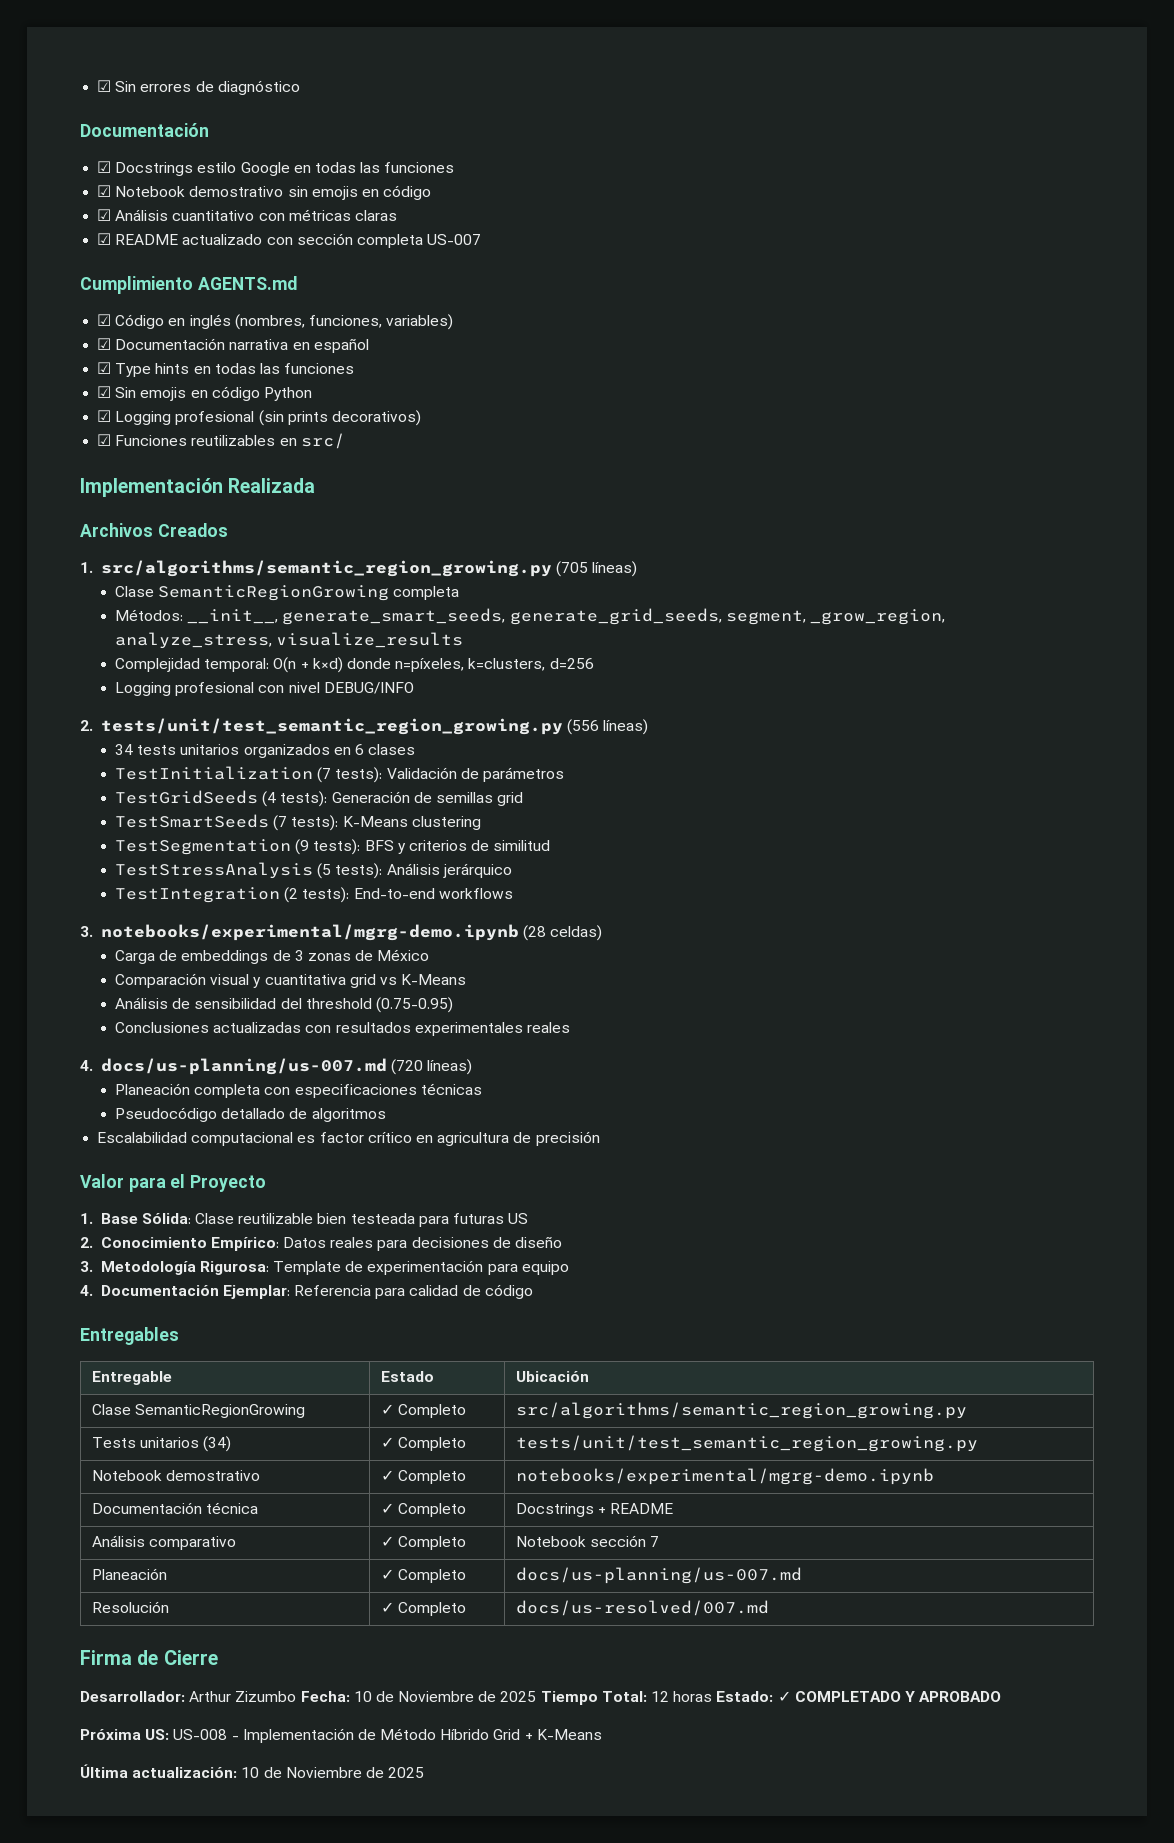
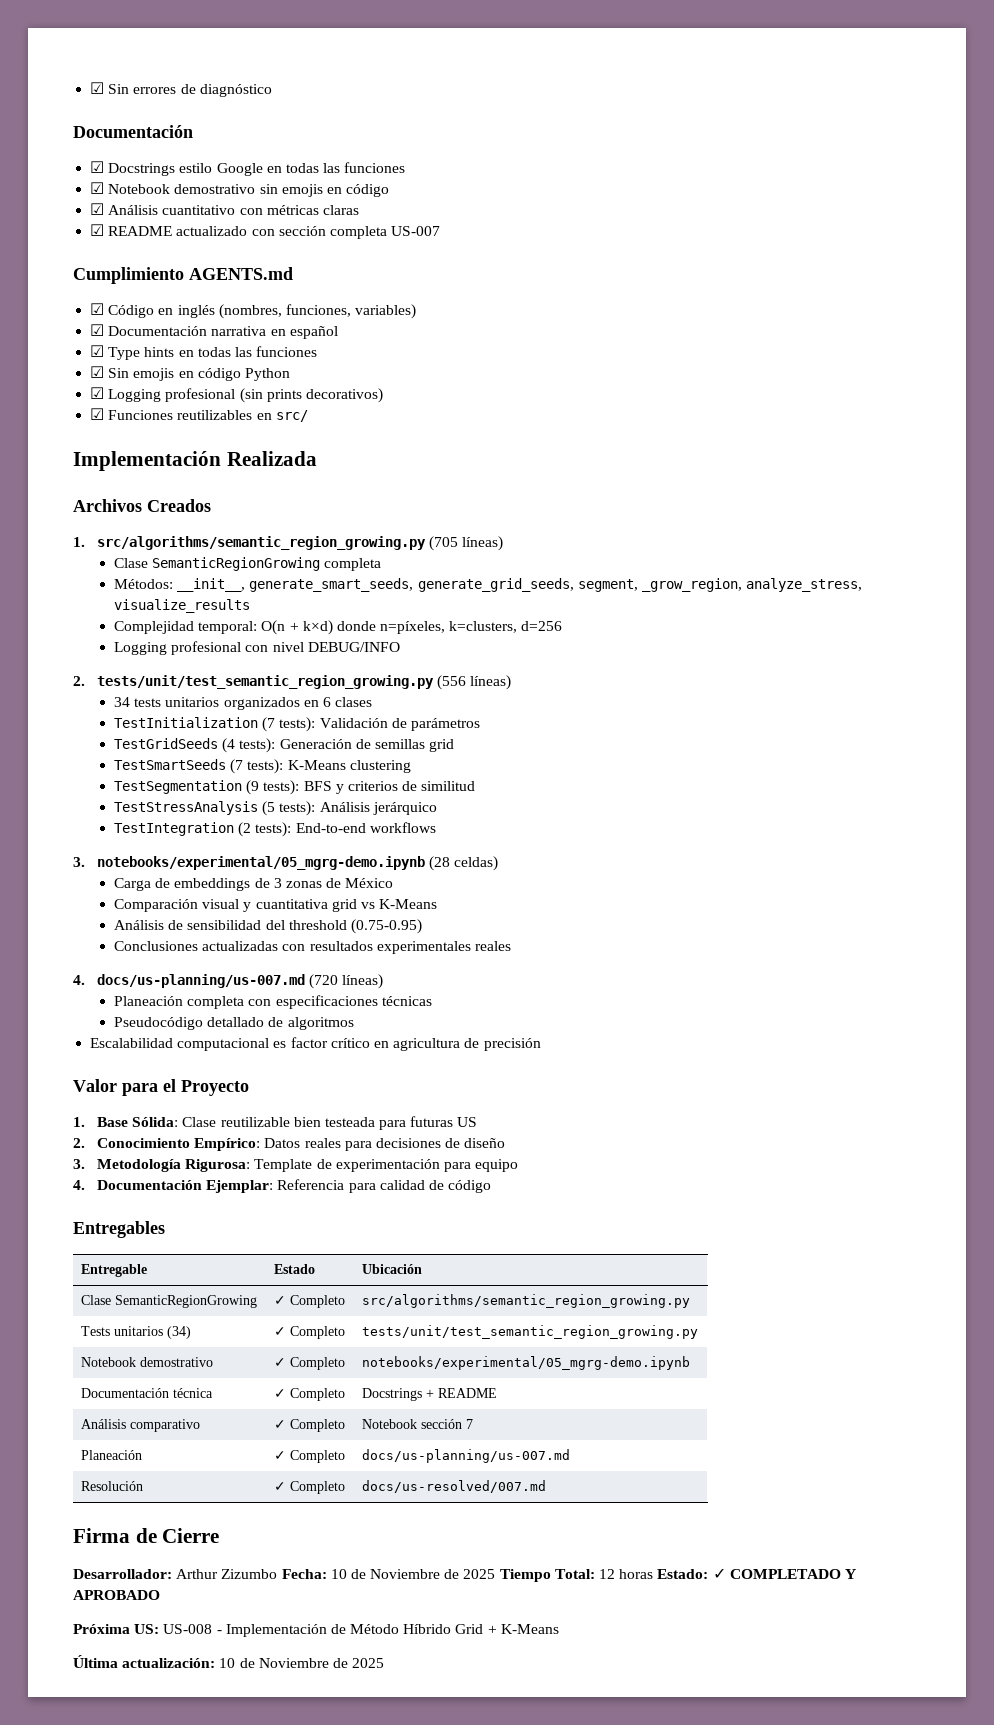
[100,924,519,941] notebooks/experimental/mgrg-demo.ipynb -> [96,856,425,870] notebooks/experimental/05_mgrg-demo.ipynb
[516,1468,935,1485] notebooks/experimental/mgrg-demo.ipynb -> [361,1356,690,1370] notebooks/experimental/05_mgrg-demo.ipynb

